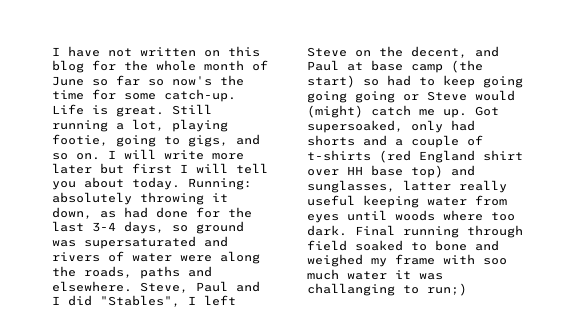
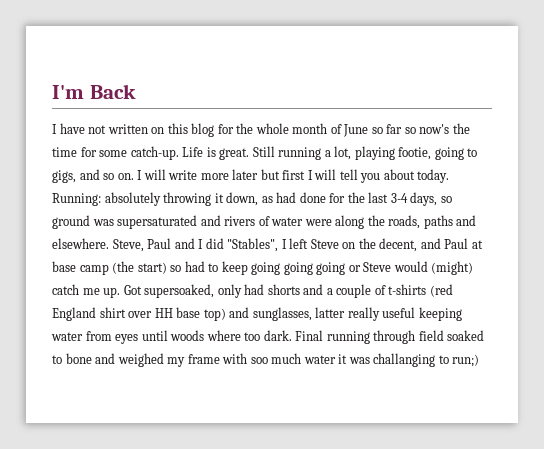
(52, 51) none -> [52,84,136,99] I'm Back //

